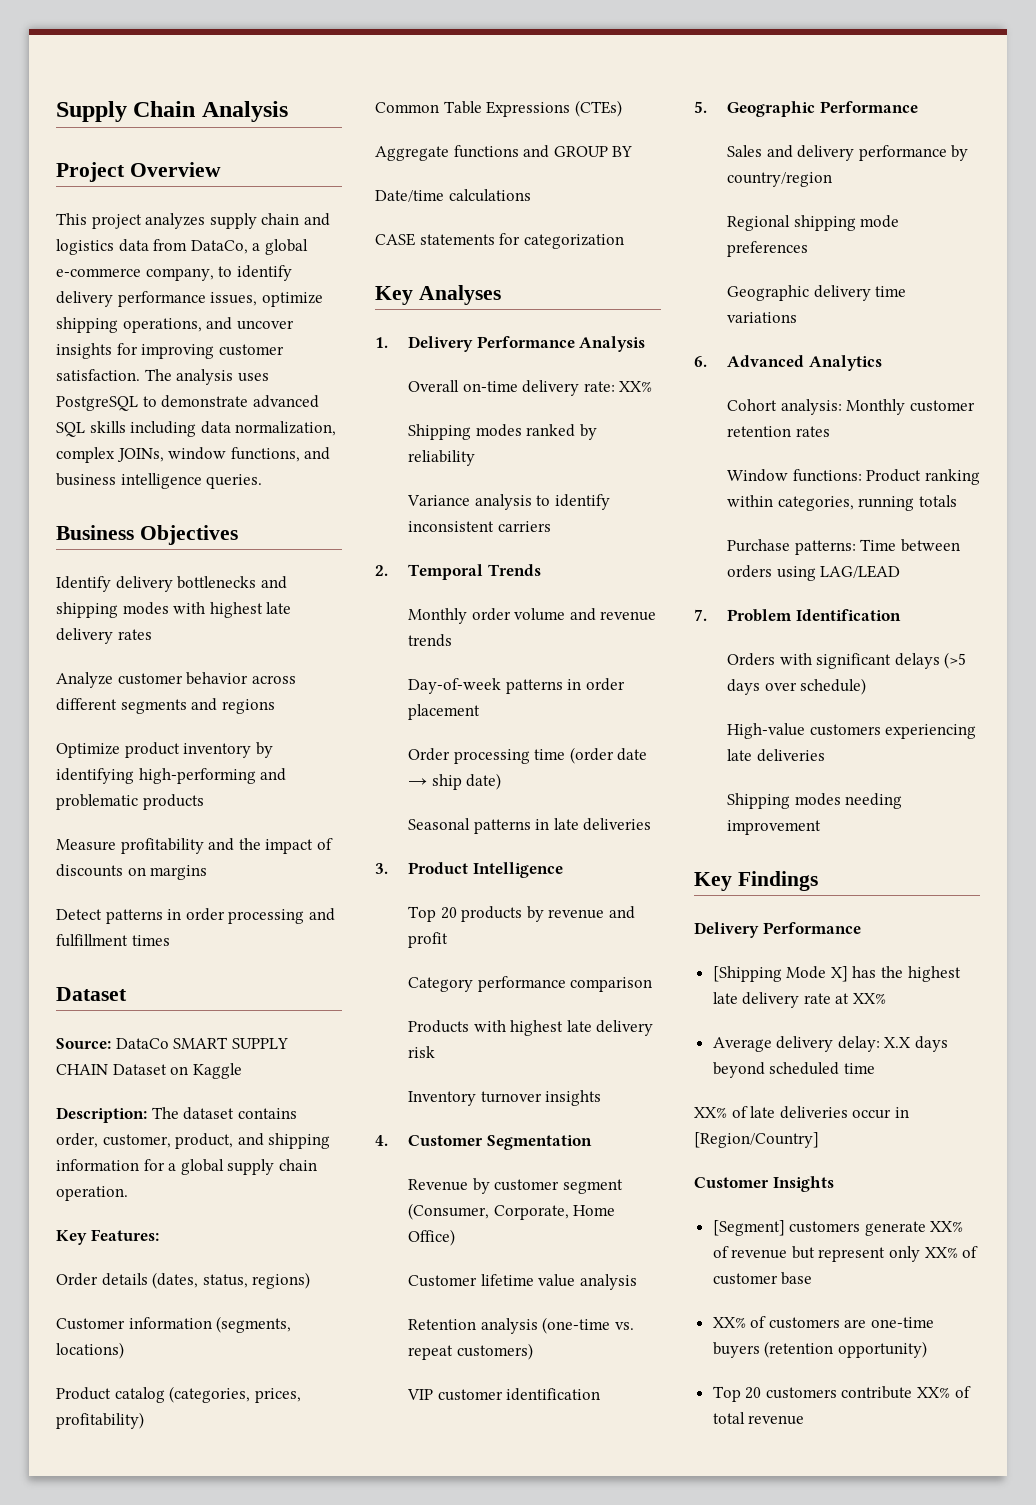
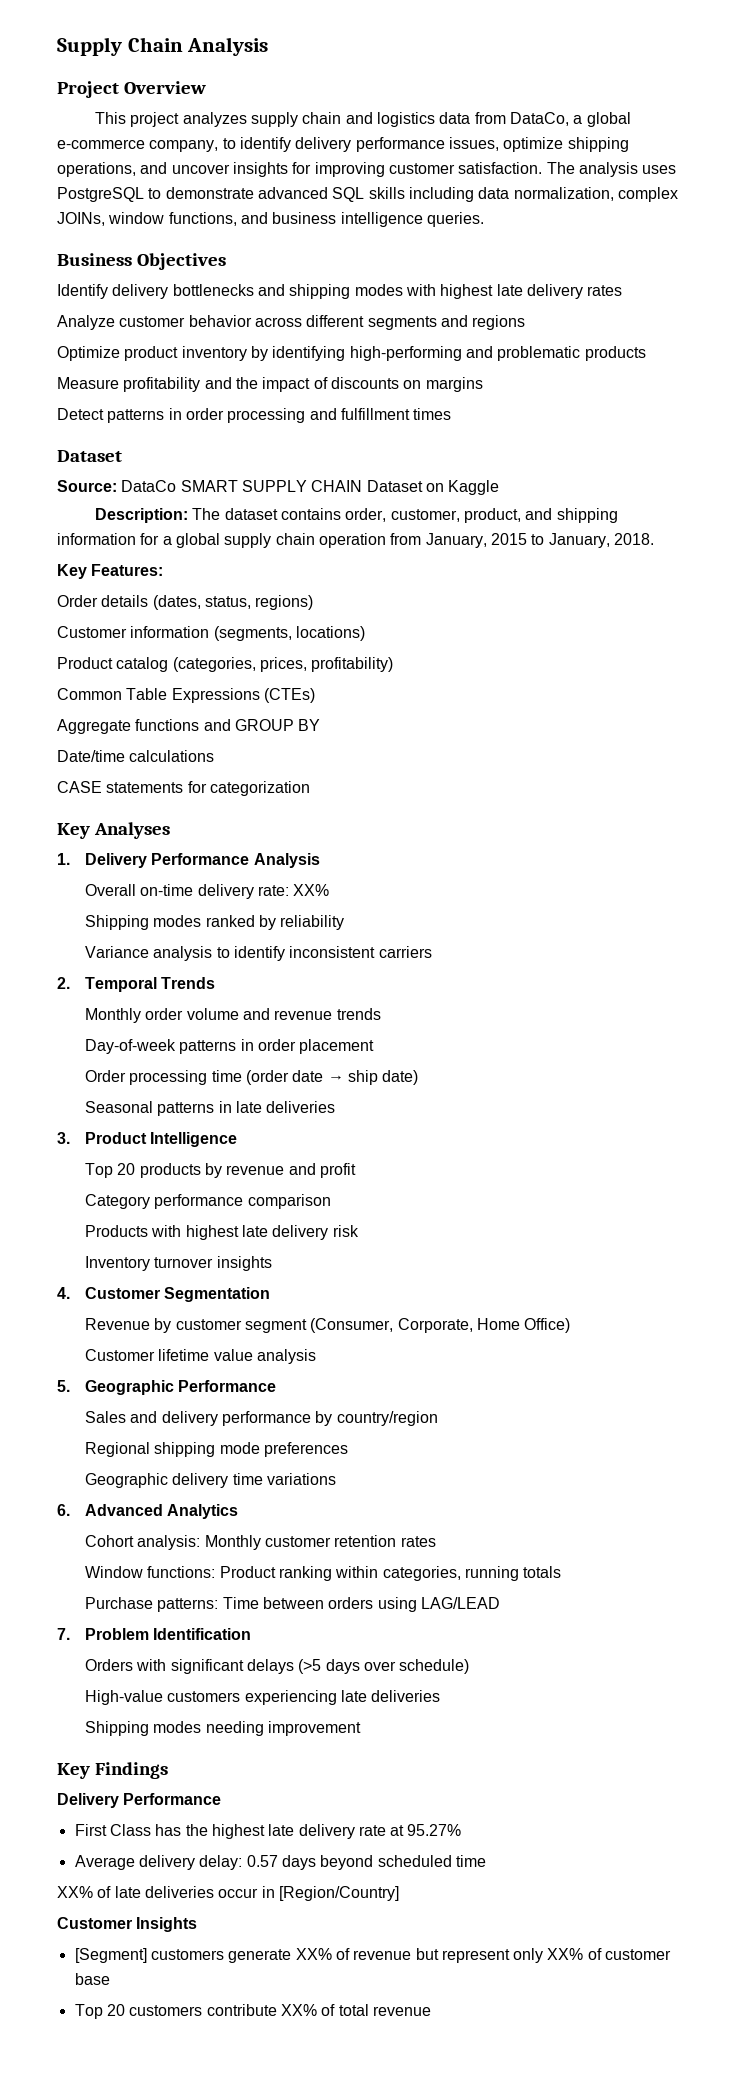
[56,1186,128,1201] operation. -> [318,533,654,548] operation from January, 2015 to January, 2018.
[408,1317,634,1334] [408,1343,533,1360] [407,1388,601,1401] // Retention analysis (one-time vs. repeat customers) // VIP customer identification -> (317, 1356) none
[712,966,848,982] [Shipping Mode X] -> [74,1824,151,1836] First Class
[853,993,887,1004] XX% -> [407,1824,462,1836] 95.27%
[884,1037,911,1048] X.X -> [246,1855,278,1867] 0.57
[712,1316,935,1329] [712,1341,927,1358] // XX% of customers are one-time buyers (retention opportunity) -> (110, 1979) none

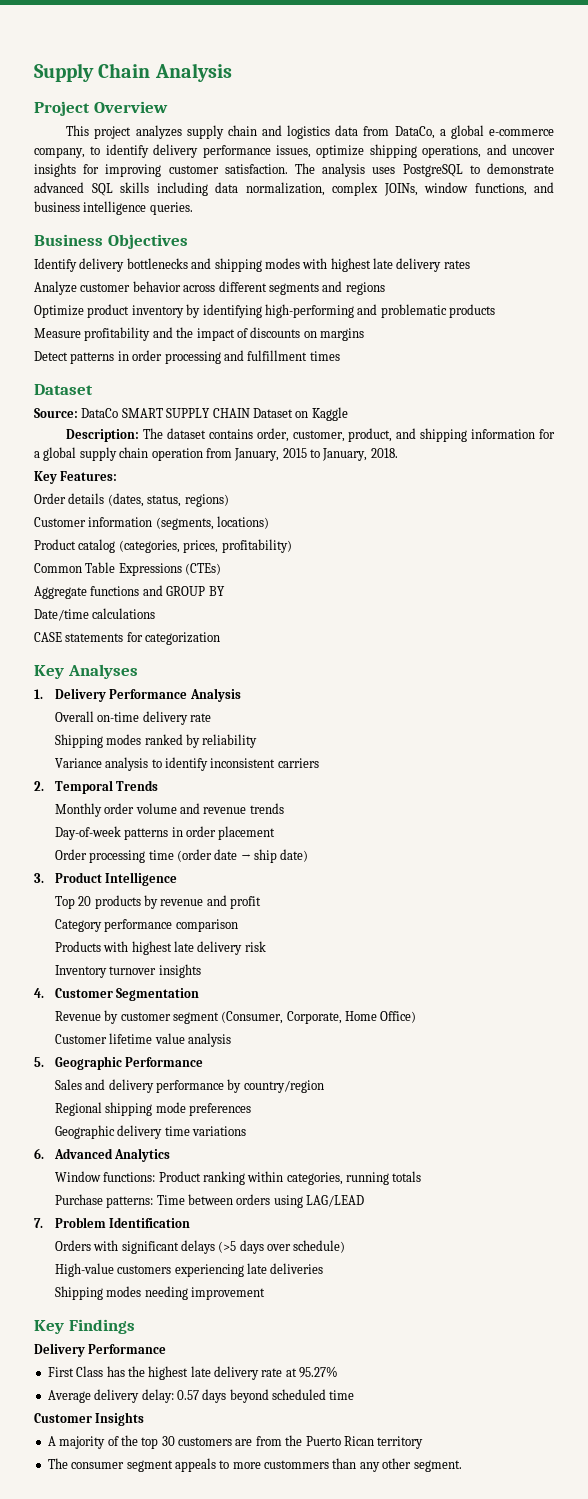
[258,884,330,896] rate: XX% -> [189,713,211,722] rate
[85,1101,336,1116] // Seasonal patterns in late deliveries -> (309, 855) none
[85,1535,436,1550] // Cohort analysis: Monthly customer retention rates -> (171, 1155) none
[57,1886,399,1901] [57,1917,198,1932] [74,1948,672,1963] [74,1973,110,1985] [74,2004,431,2019] XX% of late deliveries occur in [Region/Country] // Customer Insights // [Segment] customers generate XX% of revenue but represent only XX% of customer base // Top 20 customers contribute XX% of total revenue -> [34,1412,145,1426] [47,1435,424,1449] [47,1458,462,1472] Customer Insights // A majority of the top 30 customers are from the Puerto Rican territory // The consumer segment appeals to more custommers than any other segment.

